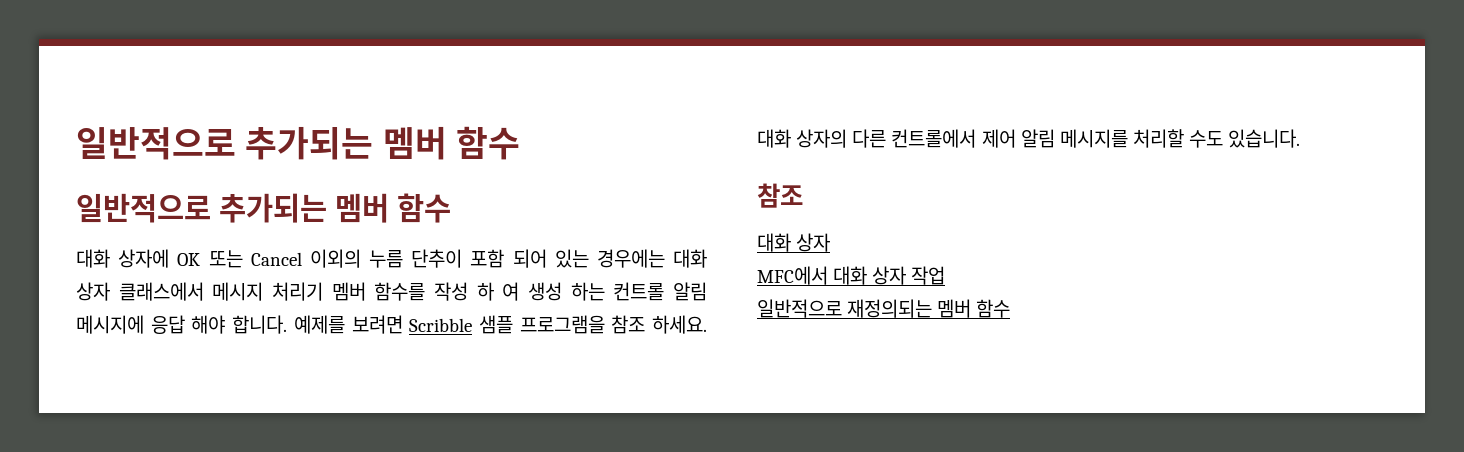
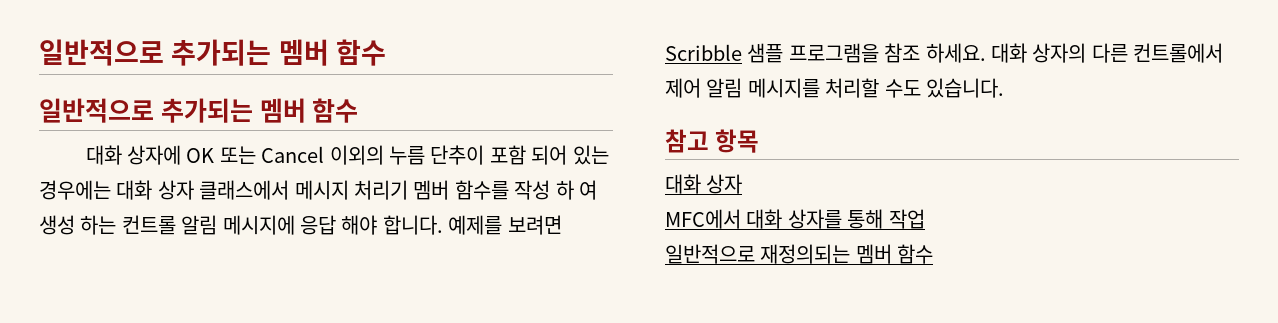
[757,183,803,208] 참조 -> [665,129,760,153] 참고 항목
[872,266,907,285] 상자 -> [787,209,884,229] 상자를 통해

